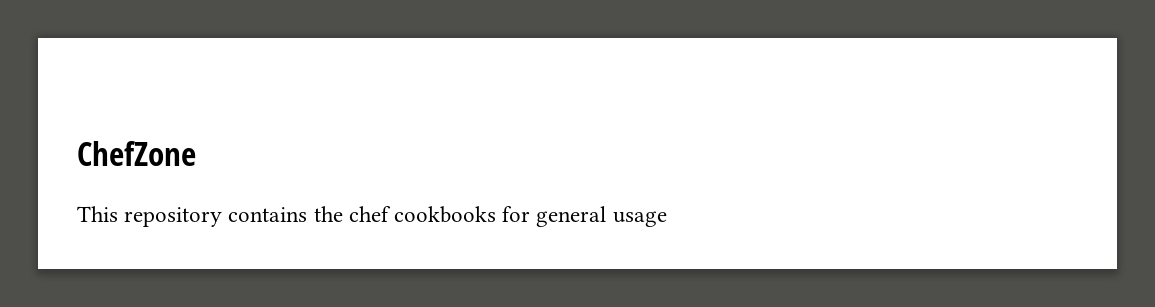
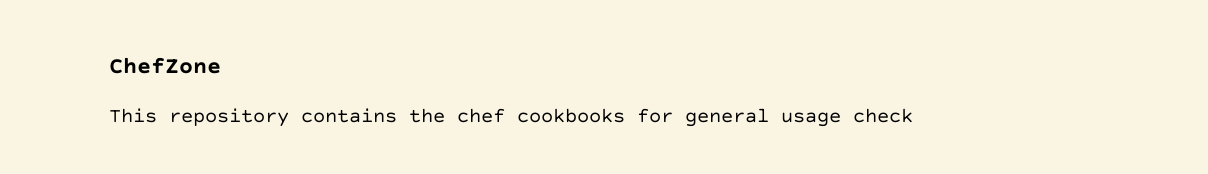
(667, 219) none -> [853,108,913,123] check

